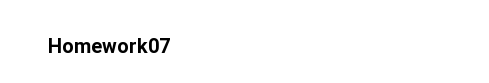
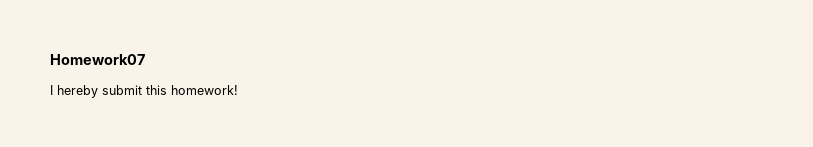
(170, 45) none -> [50,85,238,98] // I hereby submit this homework!

